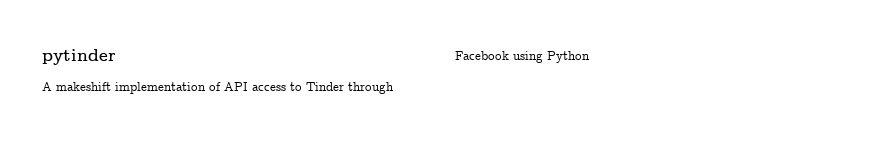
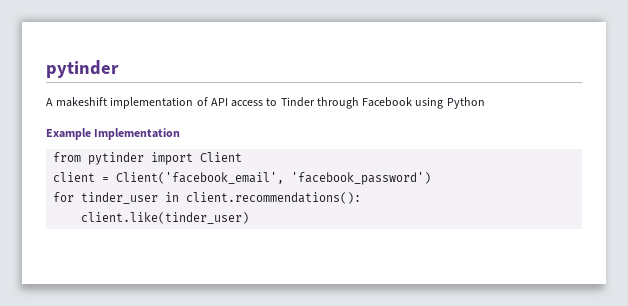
(590, 57) none -> [46,128,181,140] [53,152,243,165] [53,172,432,185] [53,192,362,204] [81,212,250,224] // Example Implementation // from pytinder import Client // client = Client('facebook_email', 'facebook_password') // for tinder_user in client.recommendations(): // client.like(tinder_user)

